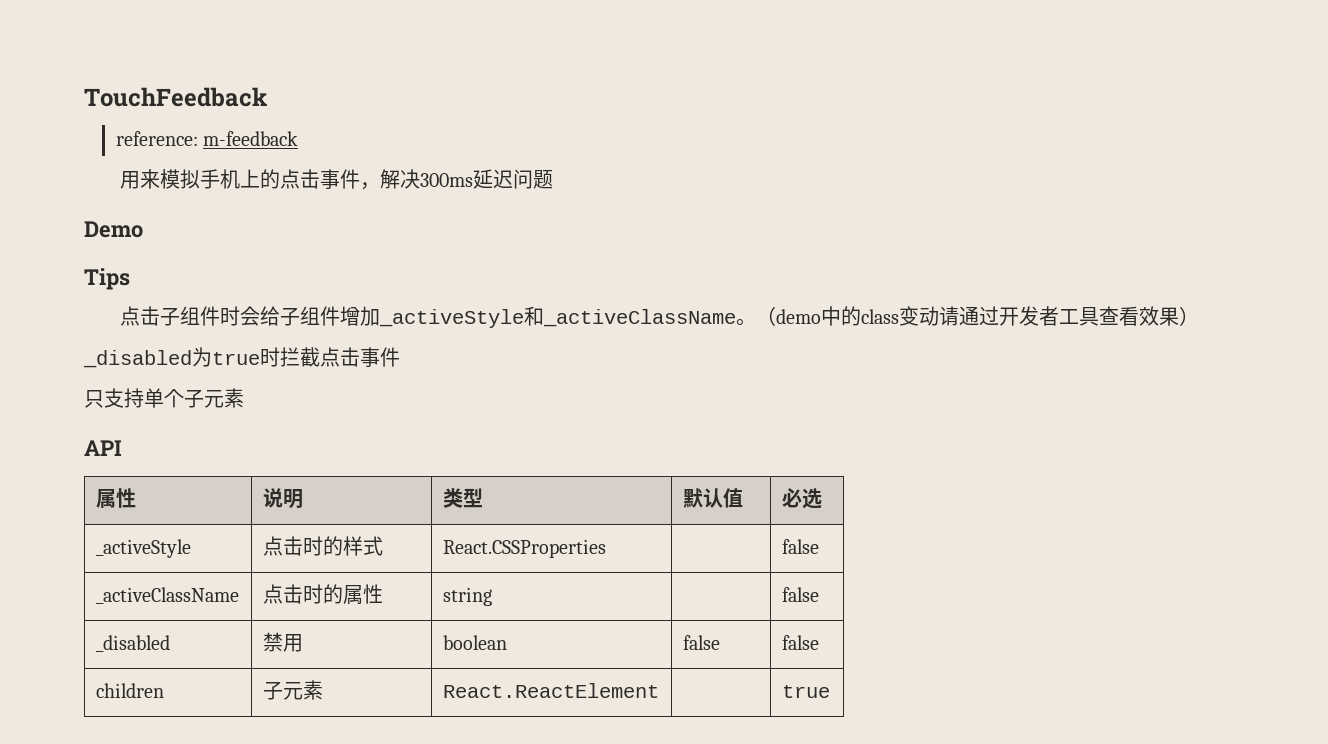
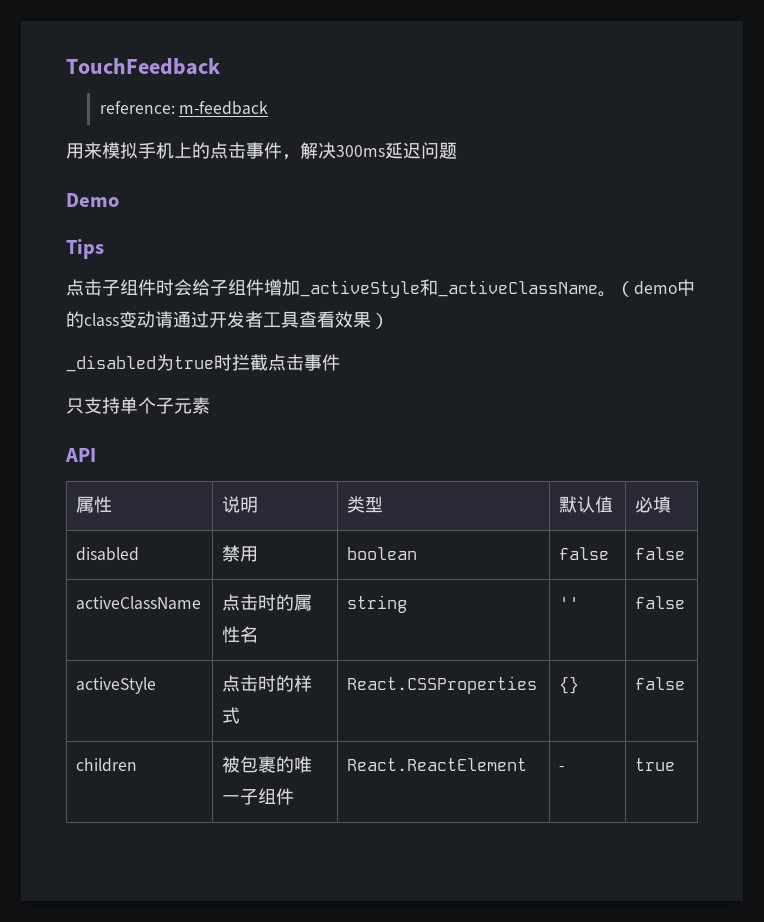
[801,488,822,509] [95,539,191,558] [262,536,383,556] [442,539,606,558] [781,539,819,554] [95,587,239,604] [262,584,383,605] [442,587,492,606] [781,587,819,602] [95,635,170,652] [262,632,303,652] [442,635,507,650] [682,635,720,650] [781,635,819,650] [95,683,164,698] [262,680,323,700] 选 // _activeStyle | 点击时的样式 | React.CSSProperties | | false // _activeClassName | 点击时的属性 | string | | false // _disabled | 禁用 | boolean | false | false // children | 子元素 -> [653,496,672,513] [76,547,140,561] [222,545,259,562] [347,547,418,560] [559,547,610,560] [635,547,686,560] [76,596,202,610] [222,594,313,611] [222,626,259,643] [347,595,408,613] [559,597,580,609] [635,596,686,609] [76,677,157,694] [222,675,313,692] [222,707,241,724] [347,676,538,694] [559,676,580,694] [635,677,686,690] [76,758,138,772] [222,756,313,773] [222,788,295,805] 填 // disabled | 禁用 | boolean | false | false // activeClassName | 点击时的属性名 | string | '' | false // activeStyle | 点击时的样式 | React.CSSProperties | {} | false // children | 被包裹的唯一子组件
(659, 690) none -> [559,766,565,771] -

